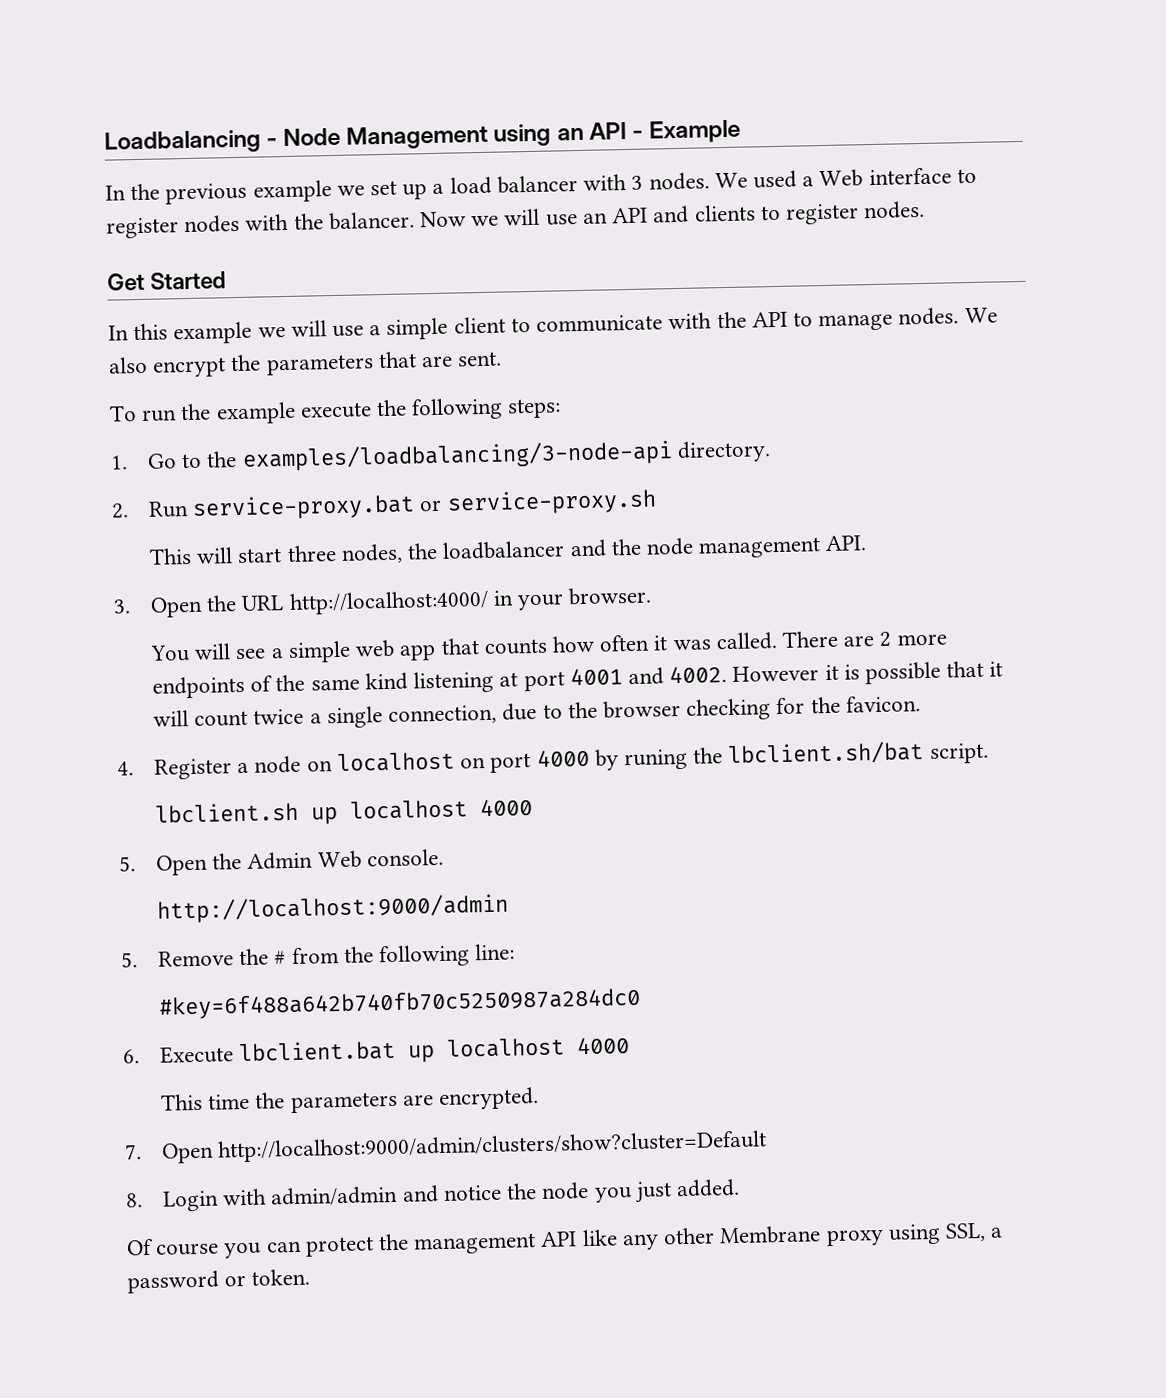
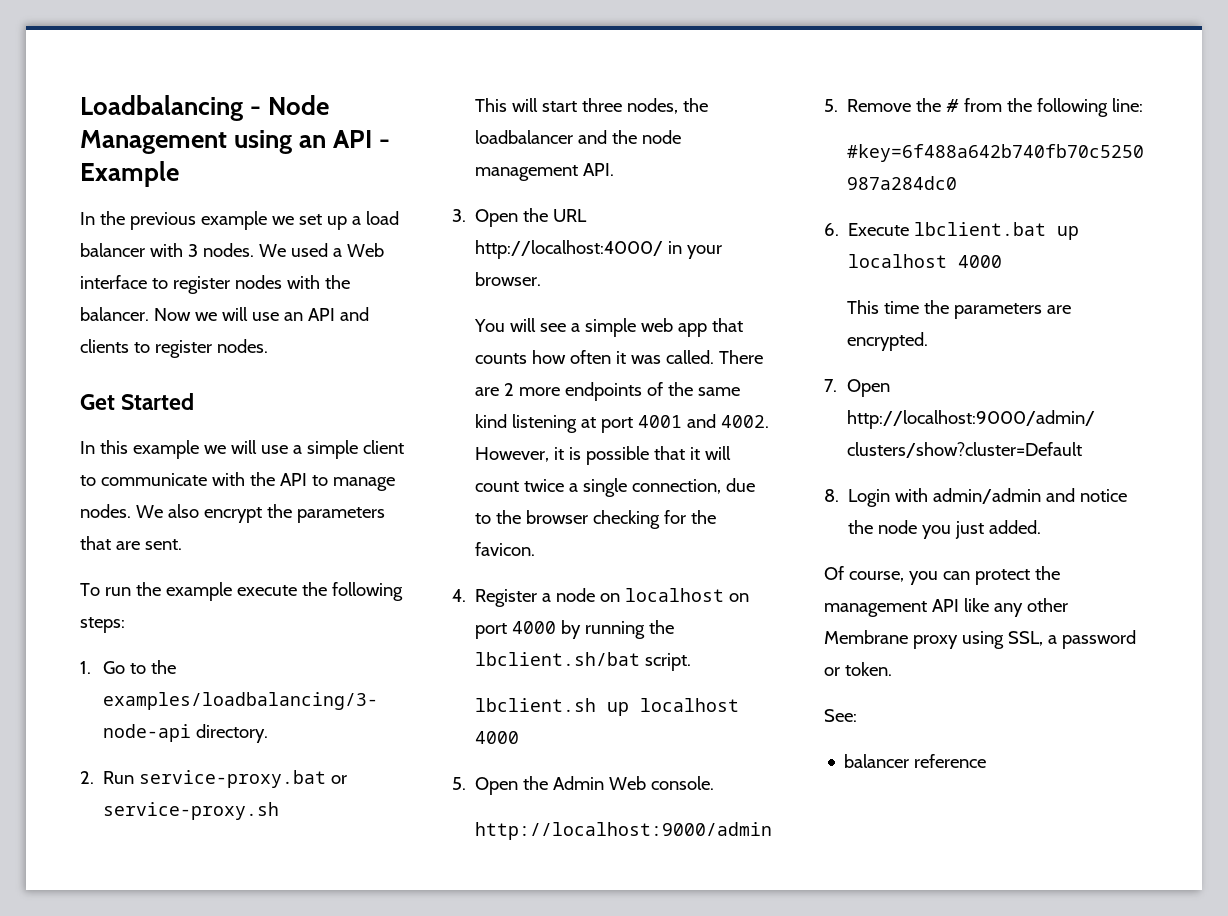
[732,665,820,682] However -> [475,447,550,462] However,
[623,748,688,771] runing -> [585,621,646,639] running
[156,1242,220,1256] course -> [848,571,904,582] course,
(311, 1277) none -> [824,709,857,722] [844,754,987,768] // See: // balancer reference

